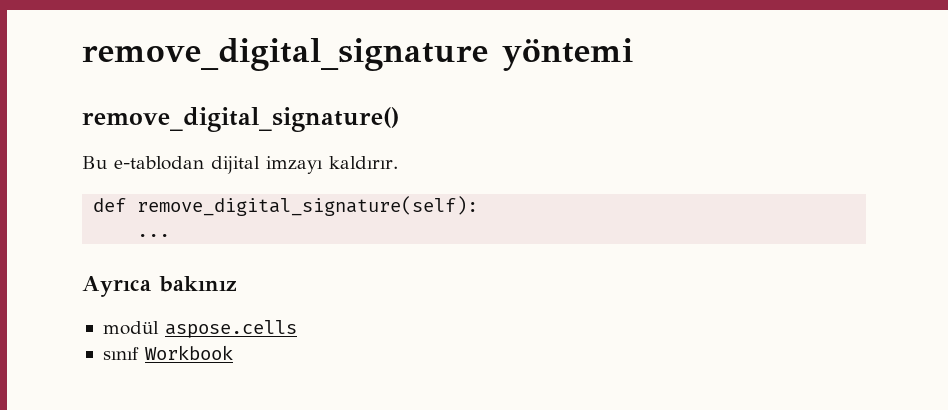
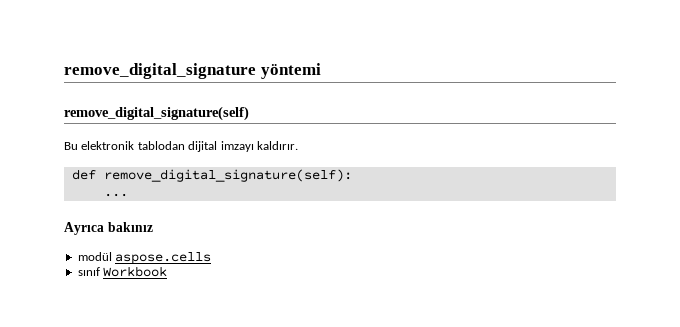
[82,107,399,132] remove_digital_signature() -> [64,106,249,121] remove_digital_signature(self)
[114,156,204,170] e-tablodan -> [81,141,185,150] elektronik tablodan

